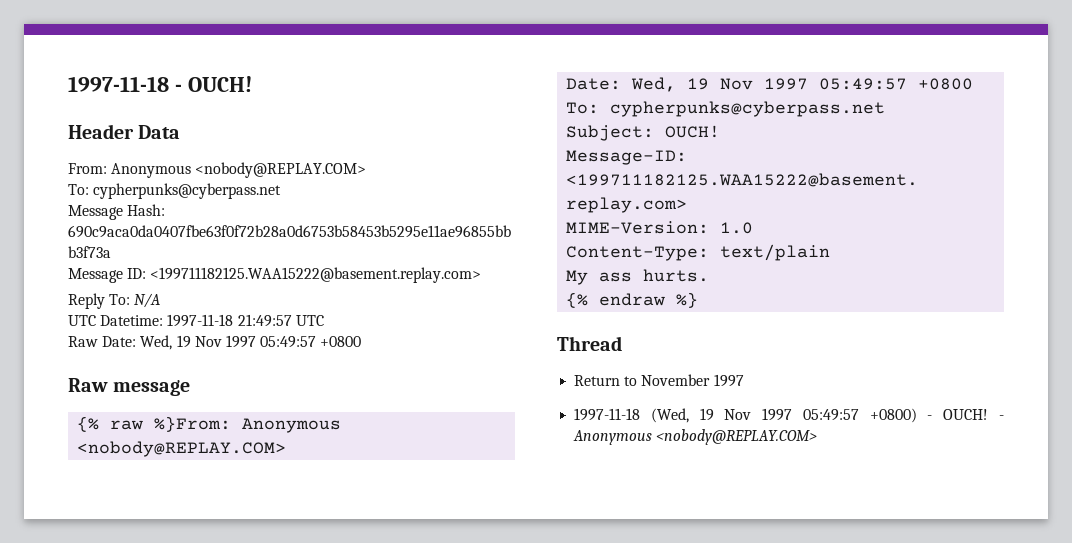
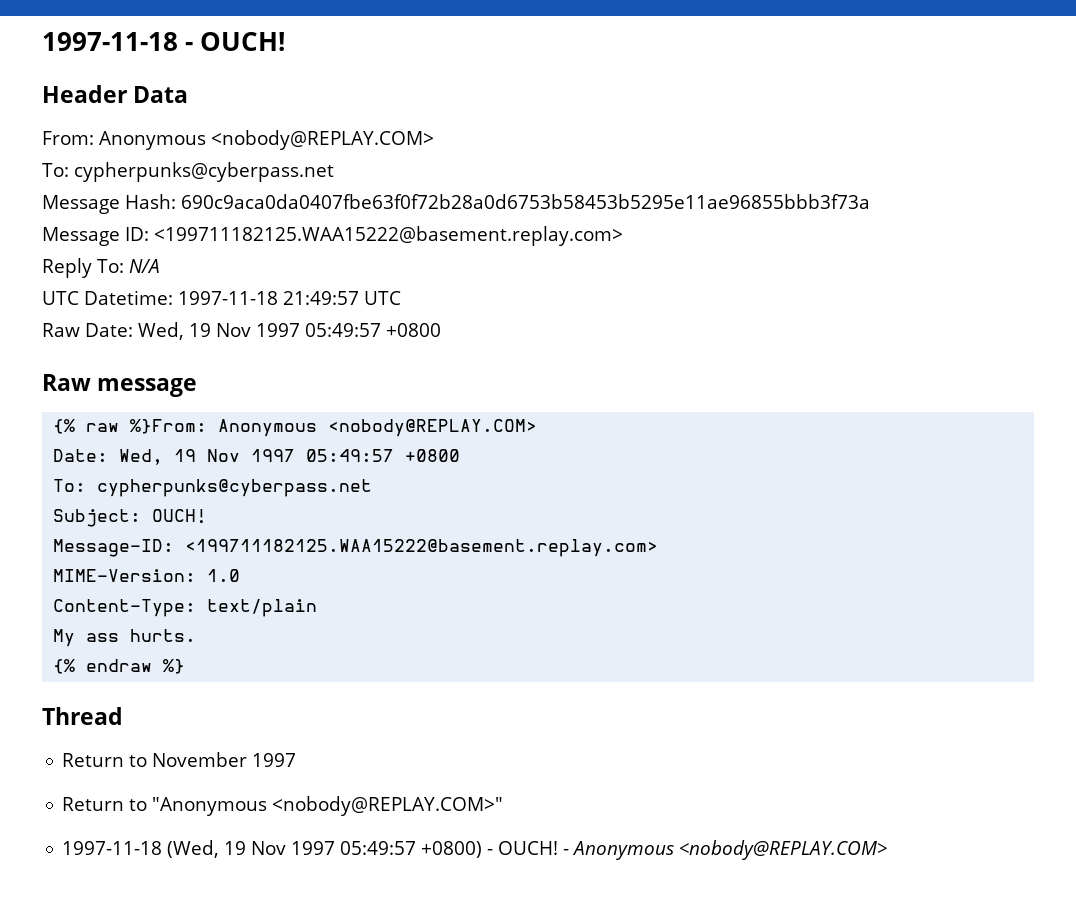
(744, 380) none -> [62,796,504,816] // Return to "Anonymous <nobody@REPLAY.COM>"

